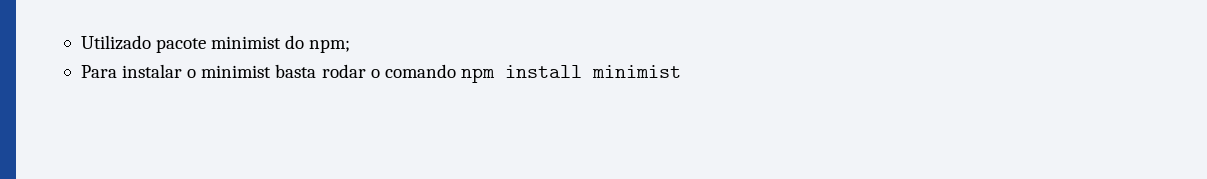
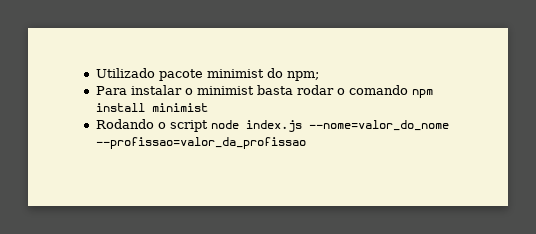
(681, 71) none -> [95,119,449,132] [95,137,306,149] // Rodando o script node index.js --nome=valor_do_nome --profissao=valor_da_profissao

